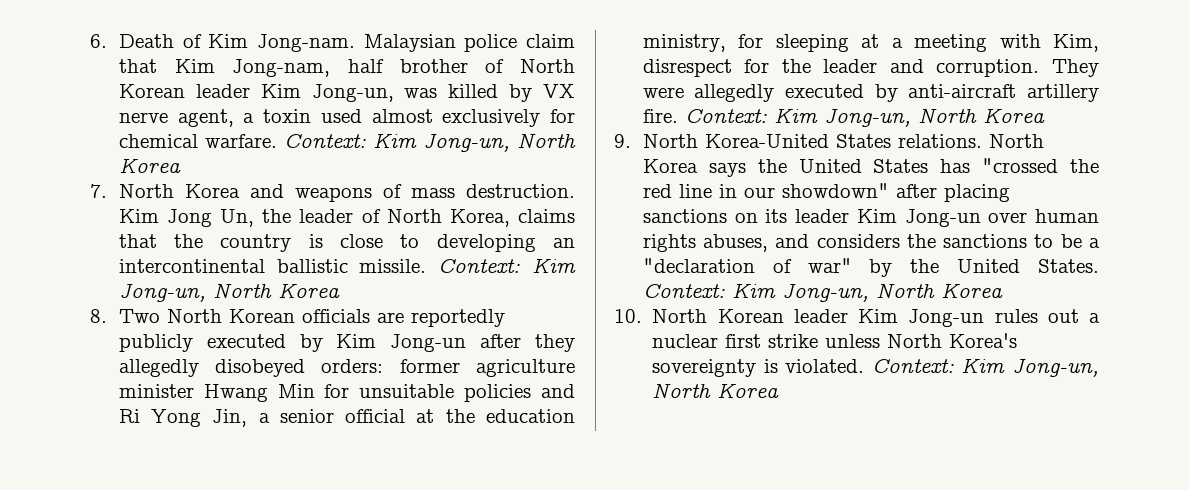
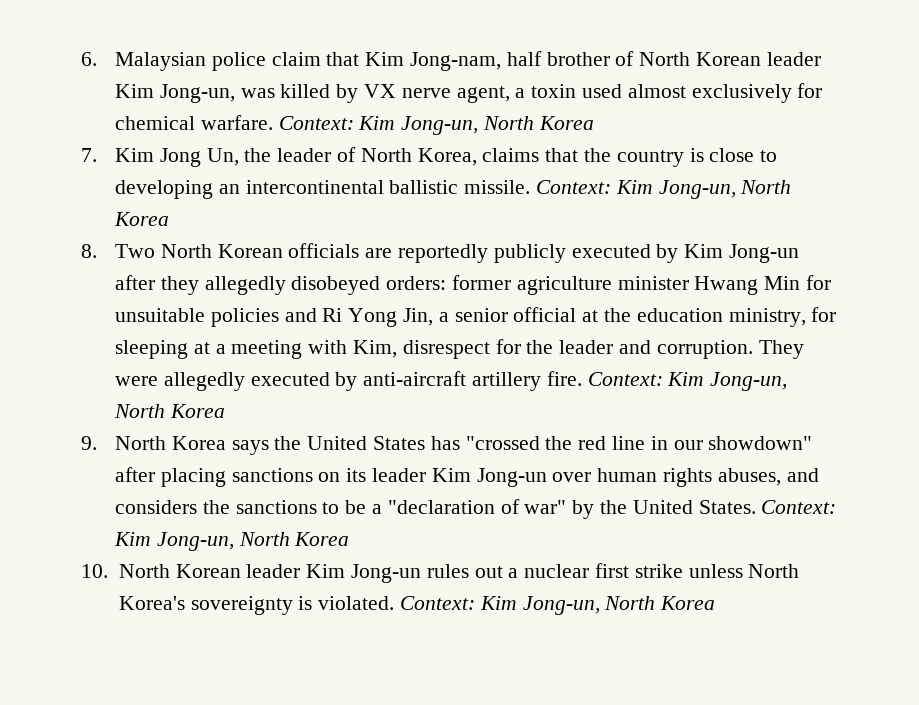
[118,34,355,52] Death of Kim Jong-nam. -> (97, 59) none
[118,184,575,202] North Korea and weapons of mass destruction. -> (97, 155) none
[704,134,1044,148] Korea-United States relations. North -> (166, 443) none

